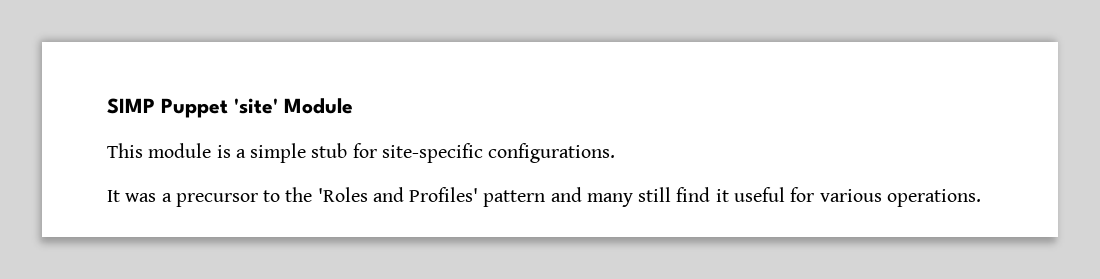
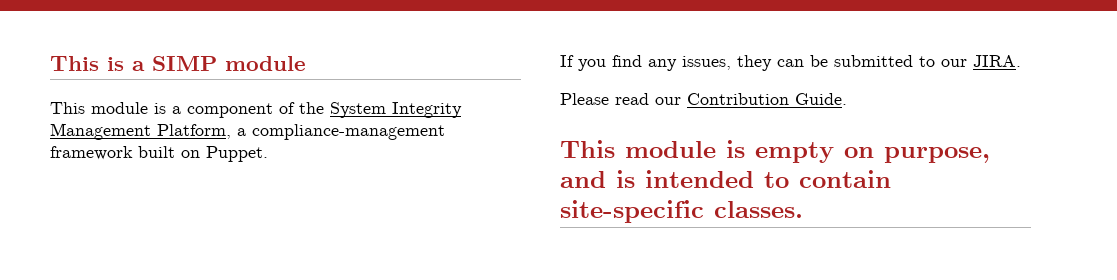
[107,98,353,118] SIMP Puppet 'site' Module -> [50,56,306,71] This is a SIMP module
[250,143,616,163] [107,187,981,207] simple stub for site-specific configurations. // It was a precursor to the 'Roles and Profiles' pattern and many still find it useful for various operations. -> [187,102,462,118] [50,123,445,140] [50,146,268,162] [560,55,1021,71] [560,93,847,105] [560,140,990,163] [560,170,891,188] [560,200,803,223] component of the System Integrity Management Platform, a compliance-management framework built on Puppet. // If you find any issues, they can be submitted to our JIRA. // Please read our Contribution Guide. // This module is empty on purpose, and is intended to contain site-specific classes.

